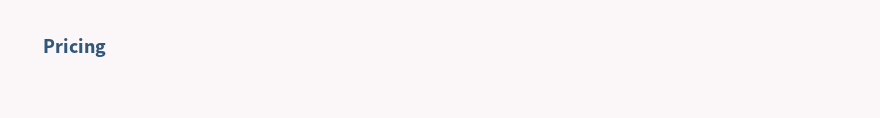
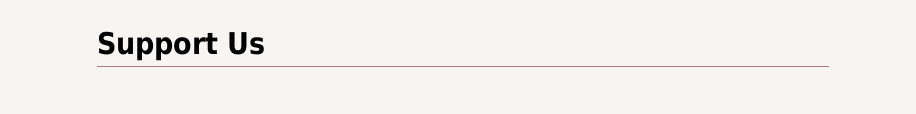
[43,38,106,57] Pricing -> [97,31,265,61] Support Us

